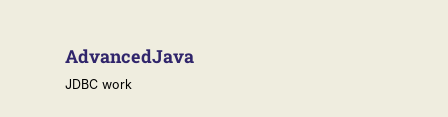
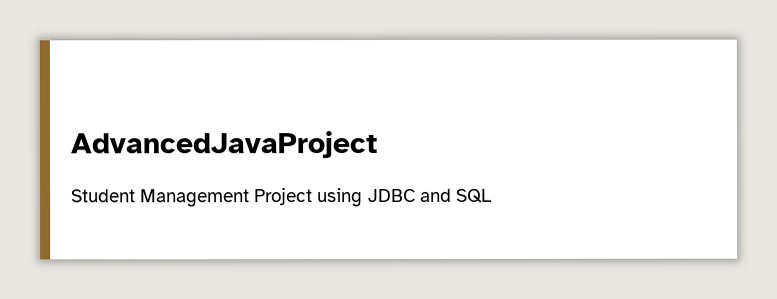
[65,49,194,64] [65,79,132,89] AdvancedJava // JDBC work -> [70,131,378,159] [71,187,493,208] AdvancedJavaProject // Student Management Project using JDBC and SQL

